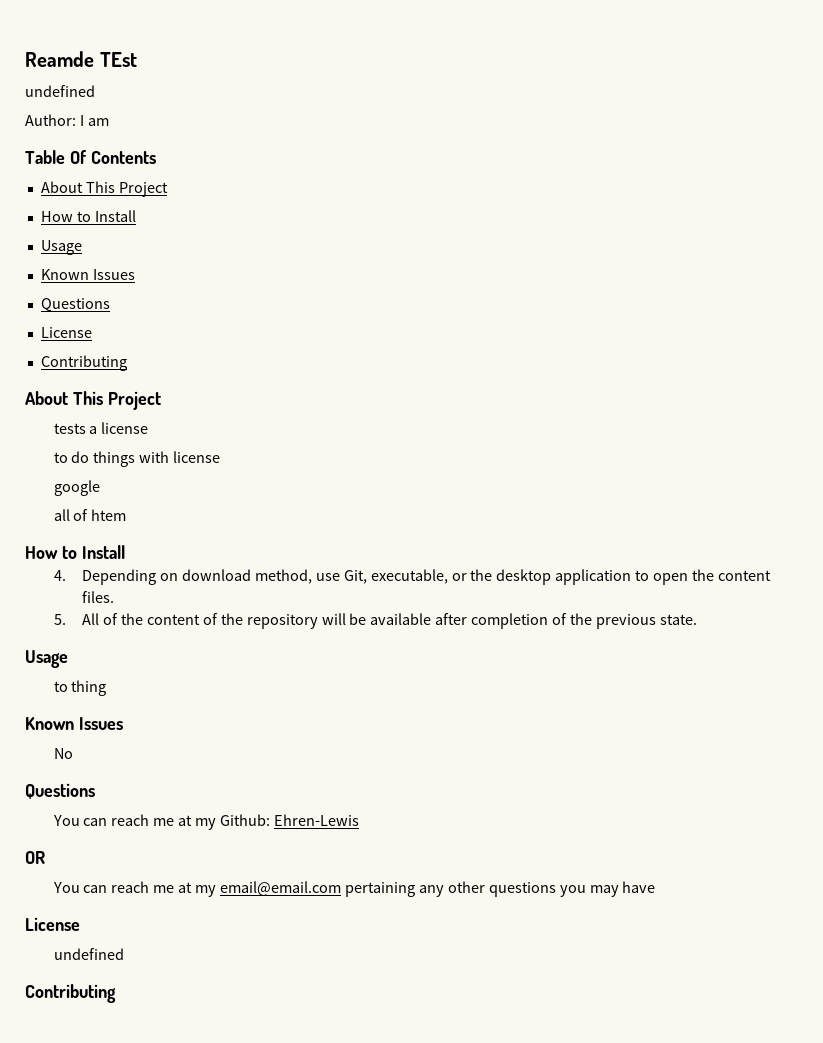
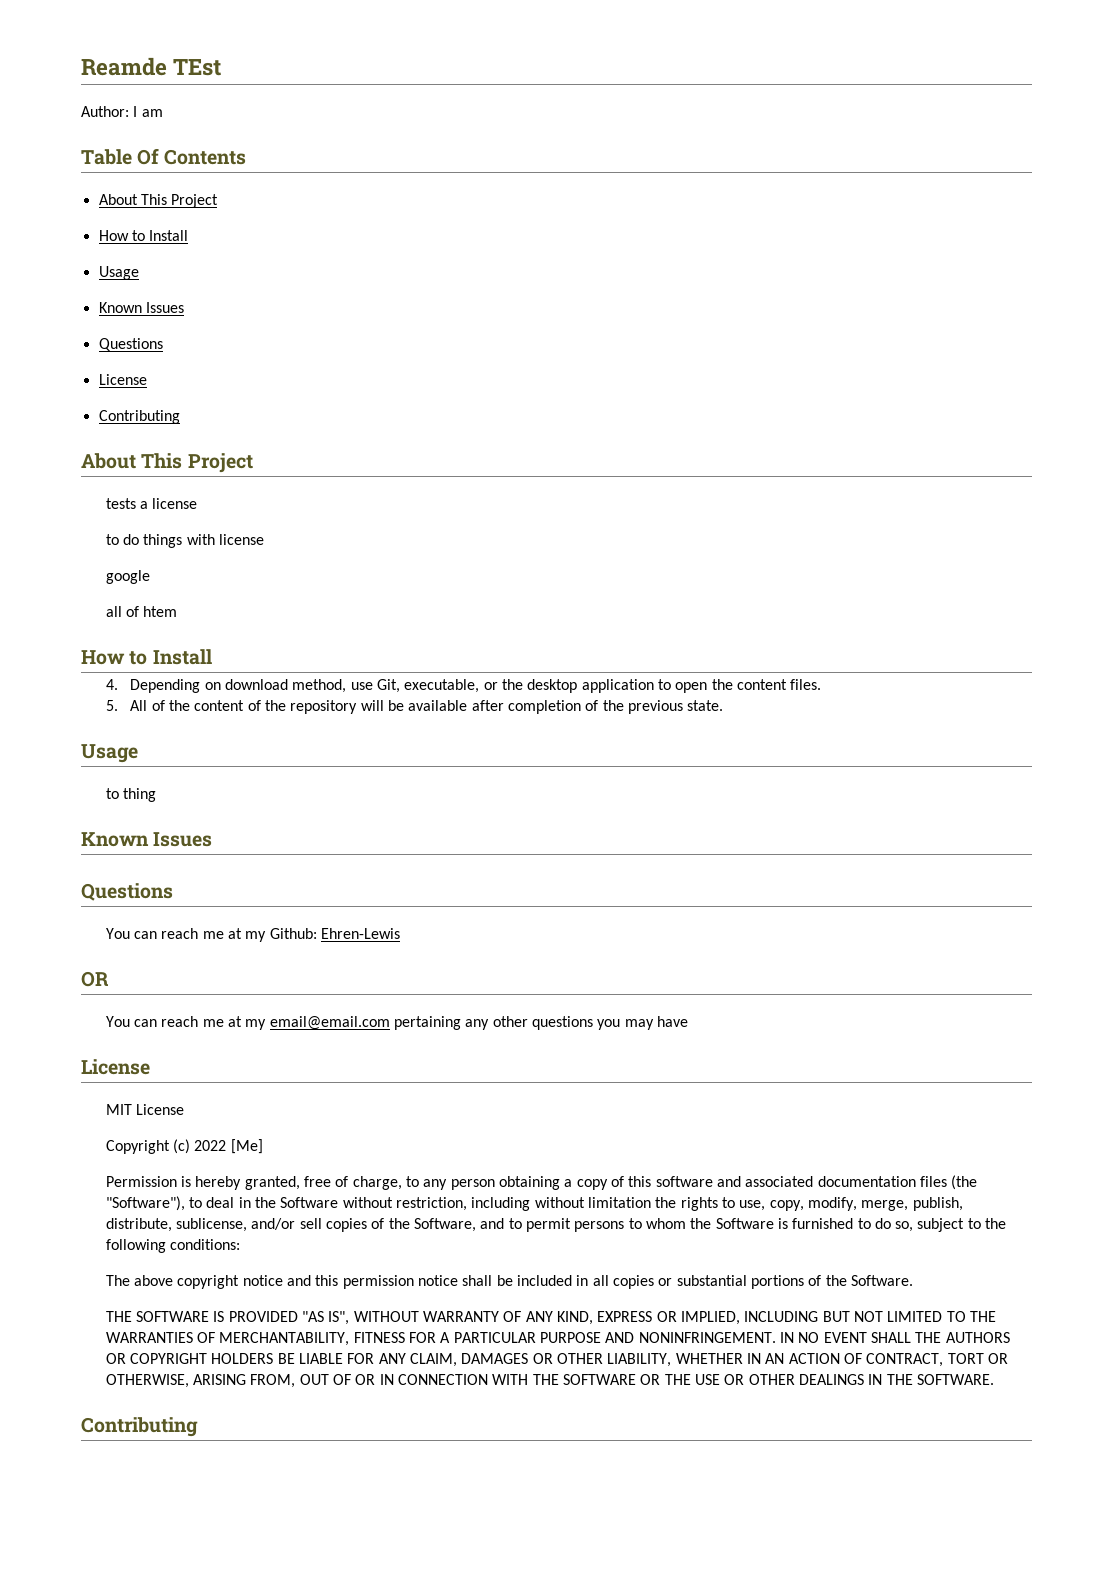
[25,85,95,97] // undefined -> (222, 67) none
[53,748,73,759] // No -> (213, 839) none
[53,948,124,960] undefined -> [105,1104,185,1115] [105,1139,263,1154] [105,1175,978,1190] [105,1196,963,1211] [105,1218,1007,1232] [105,1239,241,1253] [105,1275,913,1289] [105,1311,996,1325] [105,1332,1010,1346] [105,1353,1008,1367] [105,1374,994,1388] MIT License // Copyright (c) 2022 [Me] // Permission is hereby granted, free of charge, to any person obtaining a copy of this software and associated documentation files (the "Software"), to deal in the Software without restriction, including without limitation the rights to use, copy, modify, merge, publish, distribute, sublicense, and/or sell copies of the Software, and to permit persons to whom the Software is furnished to do so, subject to the following conditions: // The above copyright notice and this permission notice shall be included in all copies or substantial portions of the Software. // THE SOFTWARE IS PROVIDED "AS IS", WITHOUT WARRANTY OF ANY KIND, EXPRESS OR IMPLIED, INCLUDING BUT NOT LIMITED TO THE WARRANTIES OF MERCHANTABILITY, FITNESS FOR A PARTICULAR PURPOSE AND NONINFRINGEMENT. IN NO EVENT SHALL THE AUTHORS OR COPYRIGHT HOLDERS BE LIABLE FOR ANY CLAIM, DAMAGES OR OTHER LIABILITY, WHETHER IN AN ACTION OF CONTRACT, TORT OR OTHERWISE, ARISING FROM, OUT OF OR IN CONNECTION WITH THE SOFTWARE OR THE USE OR OTHER DEALINGS IN THE SOFTWARE.

